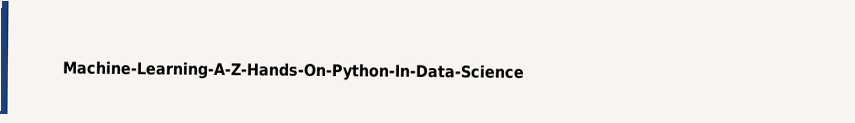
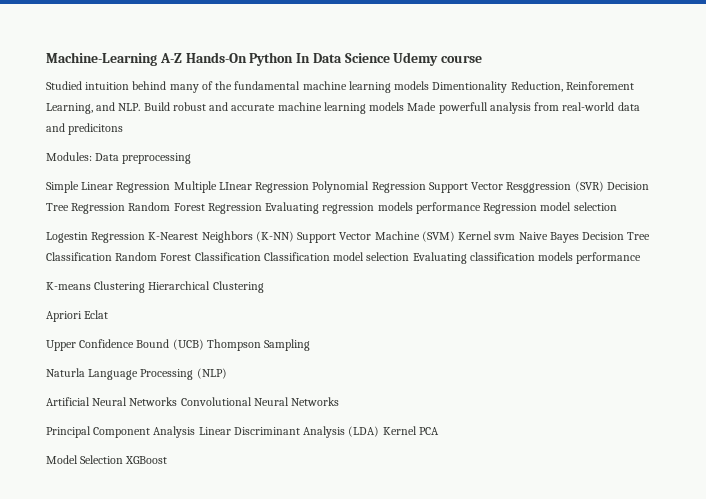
[62,60,524,82] Machine-Learning-A-Z-Hands-On-Python-In-Data-Science -> [46,52,483,66] [46,81,634,93] [46,102,640,114] [46,123,124,135] [46,152,192,164] [46,181,649,193] [46,202,617,214] [46,231,651,243] [46,252,642,264] [46,281,264,293] [46,310,109,322] [46,339,311,351] [46,368,227,380] [46,397,340,406] [46,426,439,438] [46,455,168,464] Machine-Learning A-Z Hands-On Python In Data Science Udemy course // Studied intuition behind many of the fundamental machine learning models Dimentionality Reduction, Reinforement Learning, and NLP. Build robust and accurate machine learning models Made powerfull analysis from real-world data and predicitons // Modules: Data preprocessing // Simple Linear Regression Multiple LInear Regression Polynomial Regression Support Vector Resggression (SVR) Decision Tree Regression Random Forest Regression Evaluating regression models performance Regression model selection // Logestin Regression K-Nearest Neighbors (K-NN) Support Vector Machine (SVM) Kernel svm Naive Bayes Decision Tree Classification Random Forest Classification Classification model selection Evaluating classification models performance // K-means Clustering Hierarchical Clustering // Apriori Eclat // Upper Confidence Bound (UCB) Thompson Sampling // Naturla Language Processing (NLP) // Artificial Neural Networks Convolutional Neural Networks // Principal Component Analysis Linear Discriminant Analysis (LDA) Kernel PCA // Model Selection XGBoost

